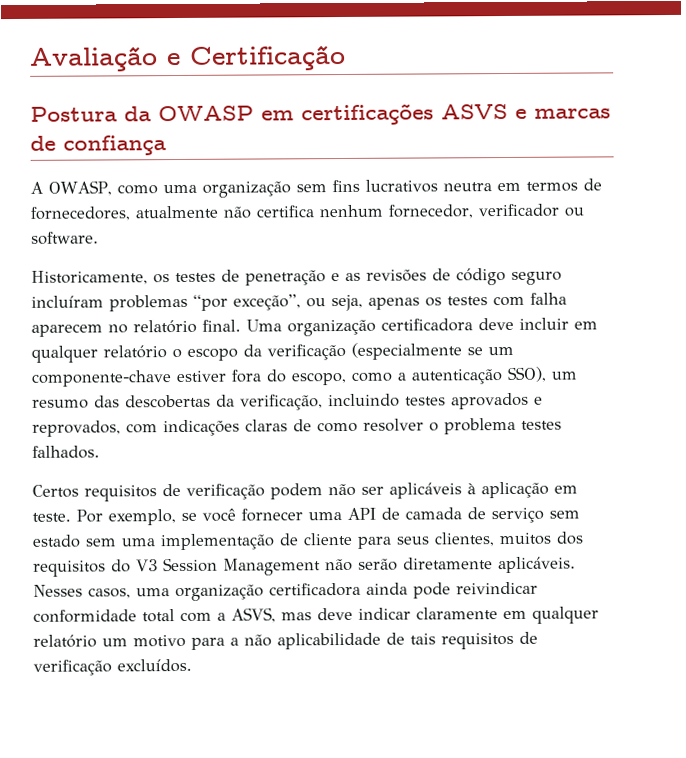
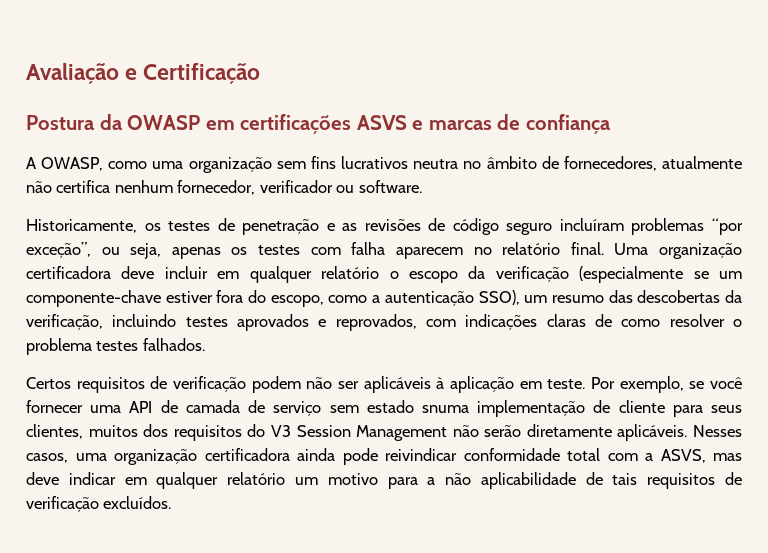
[496,181,578,192] em termos -> [463,156,537,169] no âmbito
[85,538,156,547] sem uma -> [421,405,469,413] snuma
[416,607,498,620] claramente -> (116, 478) none

